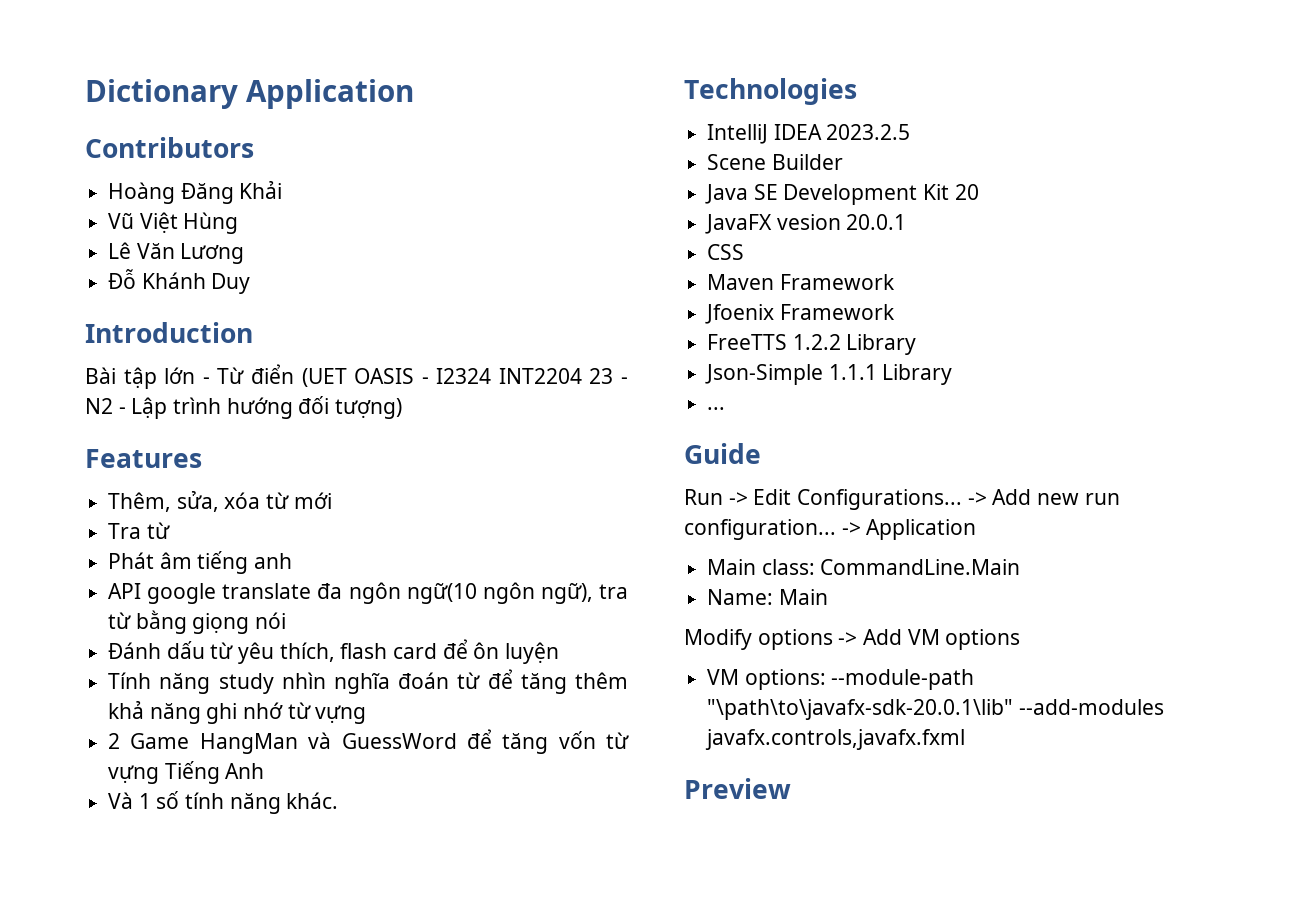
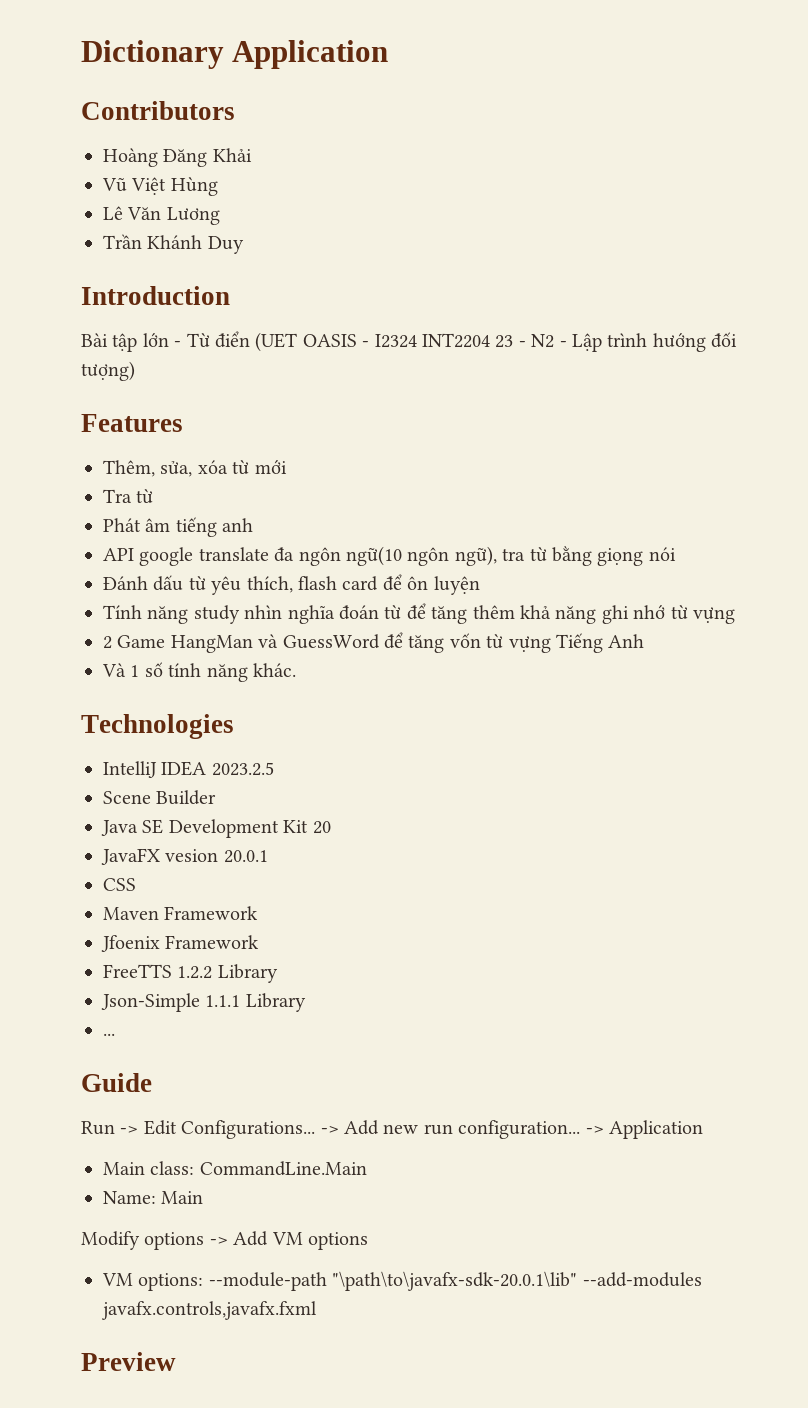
[108,269,137,289] Đỗ -> [103,234,142,249] Trần

